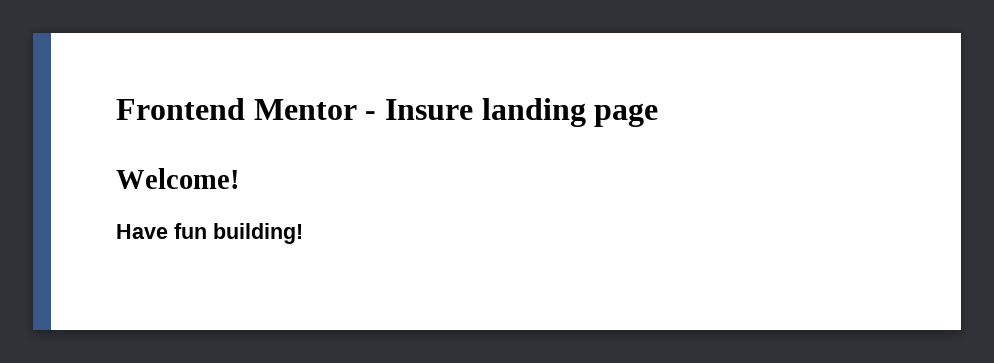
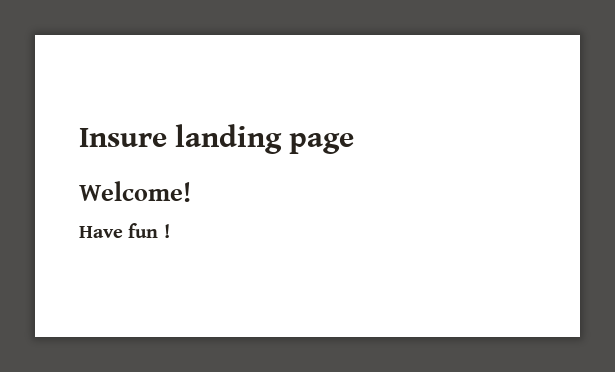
[116,98,377,120] Frontend Mentor - -> (79, 137) none
[213,223,303,244] building! -> [163,224,170,238] !

